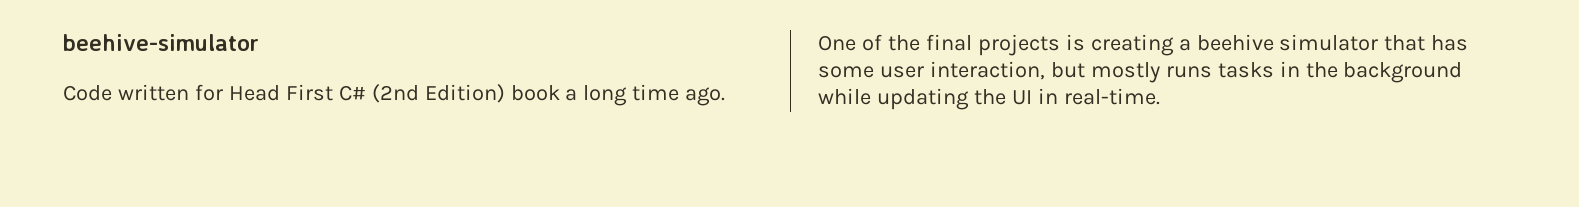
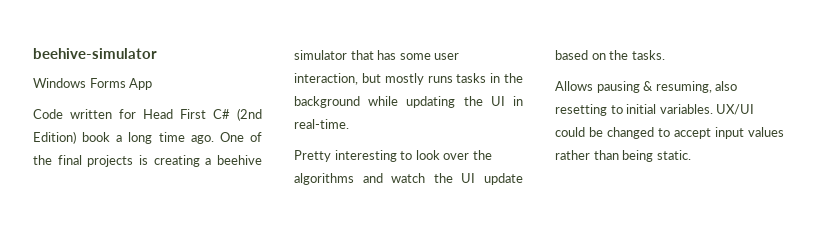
(259, 42) none -> [33,78,153,90] // Windows Forms App
(1160, 96) none -> [294,150,492,162] [294,173,523,185] [555,50,665,60] [555,81,738,93] [555,104,755,116] [555,127,784,139] [555,150,691,162] // Pretty interesting to look over the algorithms and watch the UI update based on the tasks. // Allows pausing & resuming, also resetting to initial variables. UX/UI could be changed to accept input values rather than being static.

